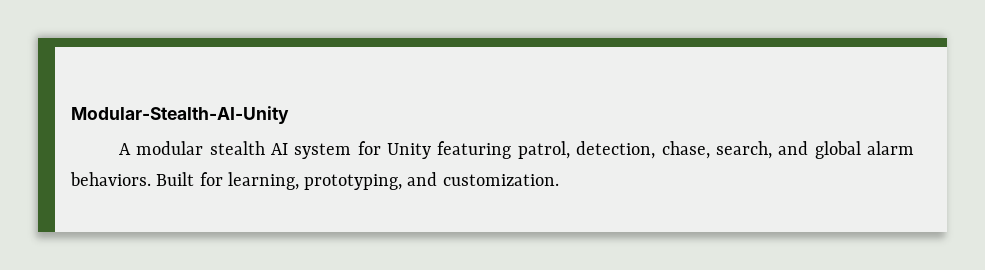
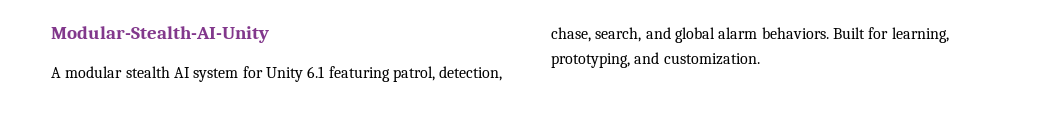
(432, 151) none -> [307,66,325,78] 6.1

